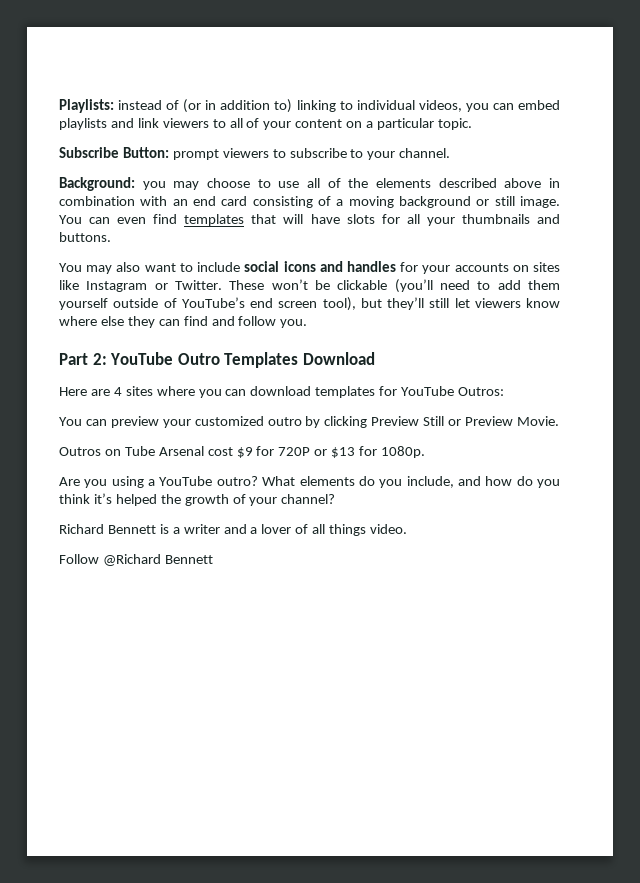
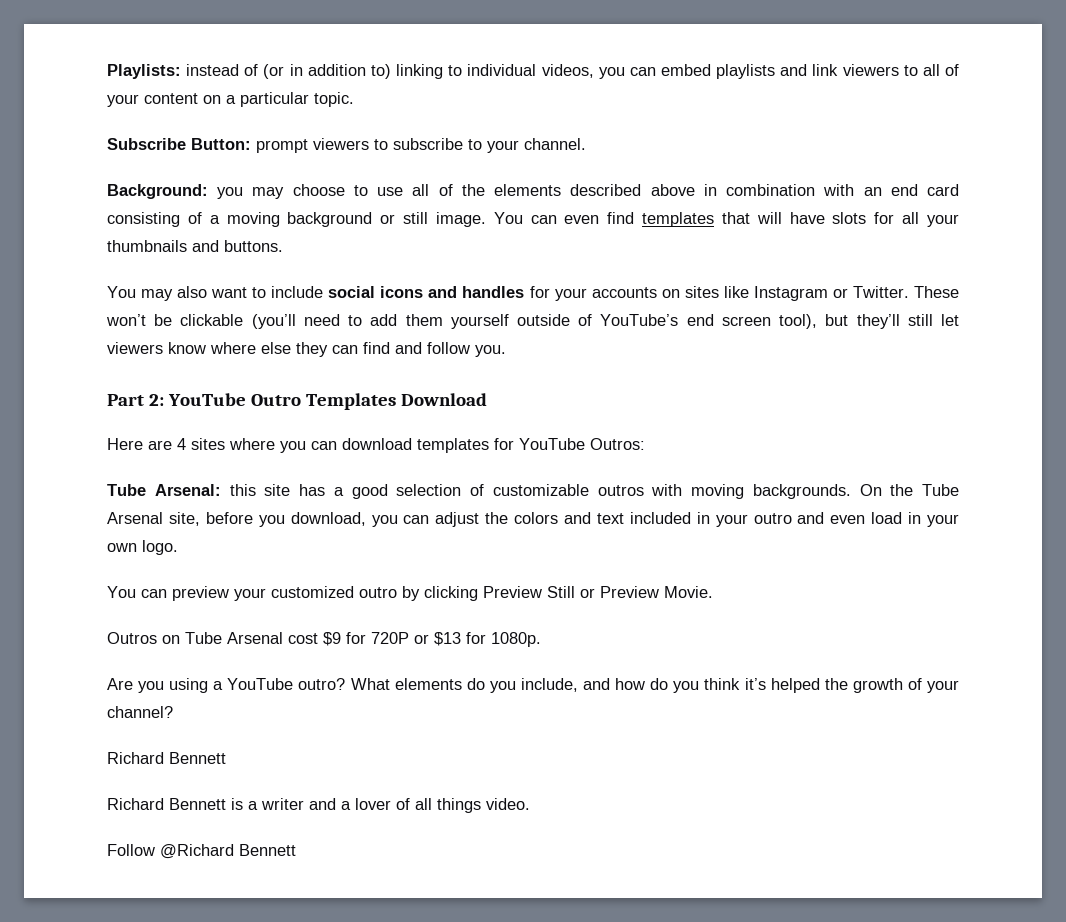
(505, 391) none -> [107,484,959,499] [107,512,959,527] [107,540,178,555] // Tube Arsenal: this site has a good selection of customizable outros with moving backgrounds. On the Tube Arsenal site, before you download, you can adjust the colors and text included in your outro and even load in your own logo.
(156, 529) none -> [107,798,226,810] // Richard Bennett

